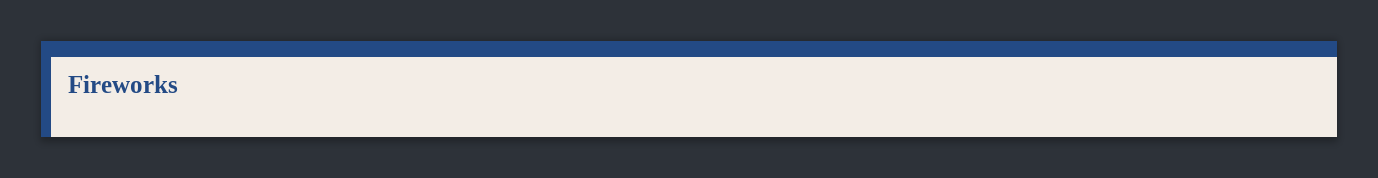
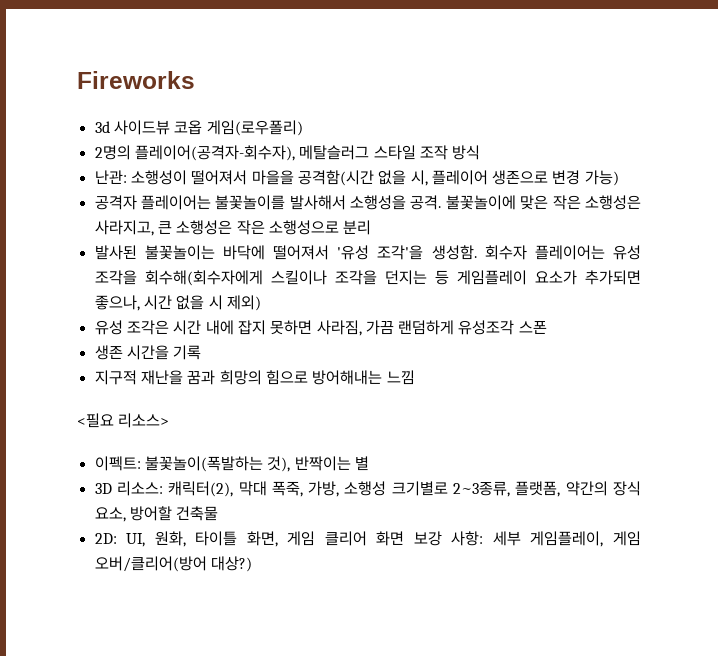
(178, 84) none -> [94,120,303,136] [94,145,481,161] [94,170,619,186] [94,195,641,210] [94,220,372,236] [94,245,641,260] [94,270,641,286] [94,295,261,311] [94,320,547,336] [94,345,202,360] [94,370,415,385] [77,413,170,428] [94,456,369,472] [94,481,641,497] [94,506,219,522] [94,531,641,547] [94,556,252,572] // 3d 사이드뷰 코옵 게임(로우폴리) // 2명의 플레이어(공격자-회수자), 메탈슬러그 스타일 조작 방식 // 난관: 소행성이 떨어져서 마을을 공격함(시간 없을 시, 플레이어 생존으로 변경 가능) // 공격자 플레이어는 불꽃놀이를 발사해서 소행성을 공격. 불꽃놀이에 맞은 작은 소행성은 사라지고, 큰 소행성은 작은 소행성으로 분리 // 발사된 불꽃놀이는 바닥에 떨어져서 '유성 조각'을 생성함. 회수자 플레이어는 유성 조각을 회수해(회수자에게 스킬이나 조각을 던지는 등 게임플레이 요소가 추가되면 좋으나, 시간 없을 시 제외) // 유성 조각은 시간 내에 잡지 못하면 사라짐, 가끔 랜덤하게 유성조각 스폰 // 생존 시간을 기록 // 지구적 재난을 꿈과 희망의 힘으로 방어해내는 느낌 // <필요 리소스> // 이펙트: 불꽃놀이(폭발하는 것), 반짝이는 별 // 3D 리소스: 캐릭터(2), 막대 폭죽, 가방, 소행성 크기별로 2~3종류, 플랫폼, 약간의 장식 요소, 방어할 건축물 // 2D: UI, 원화, 타이틀 화면, 게임 클리어 화면 보강 사항: 세부 게임플레이, 게임 오버/클리어(방어 대상?)

